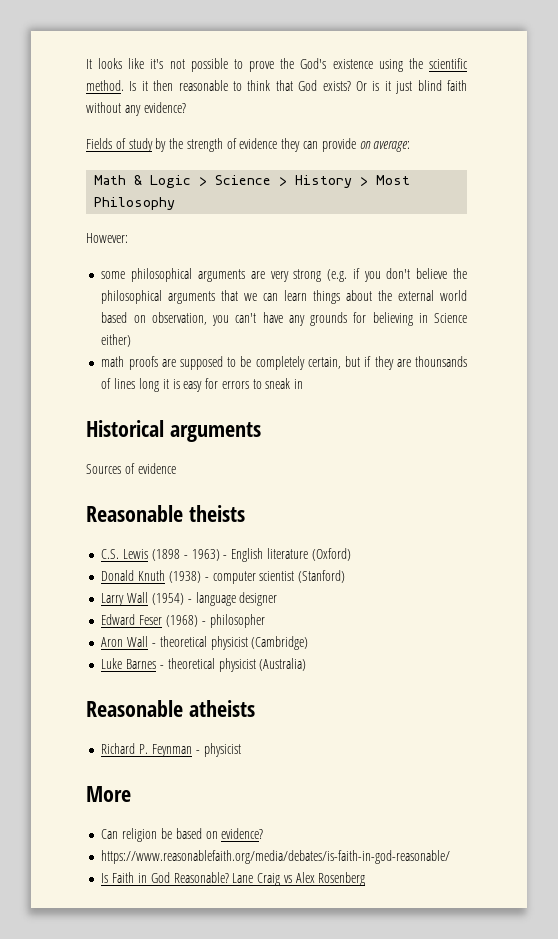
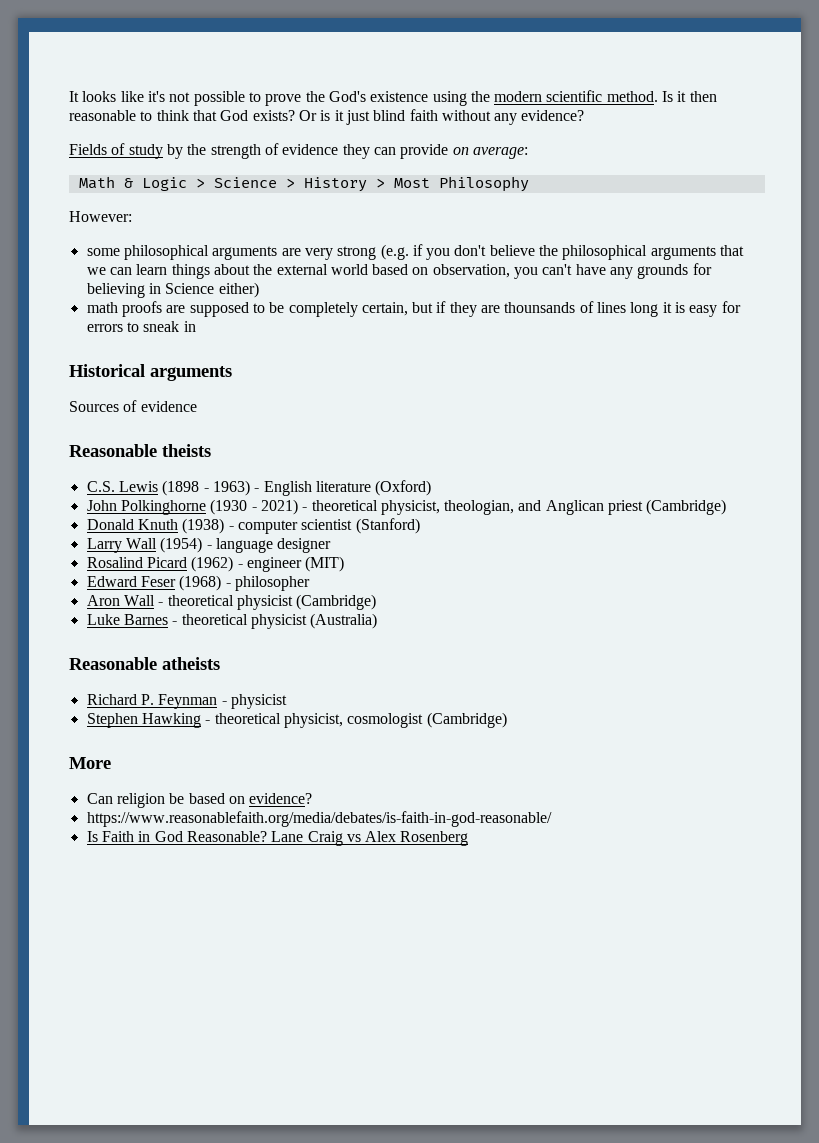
(423, 63) none -> [494,91,543,102] modern
(351, 554) none -> [86,499,727,515] // John Polkinghorne (1930 - 2021) - theoretical physicist, theologian, and Anglican priest (Cambridge)
(278, 599) none -> [86,556,345,572] // Rosalind Picard (1962) - engineer (MIT)
(241, 750) none -> [86,712,507,728] // Stephen Hawking - theoretical physicist, cosmologist (Cambridge)

